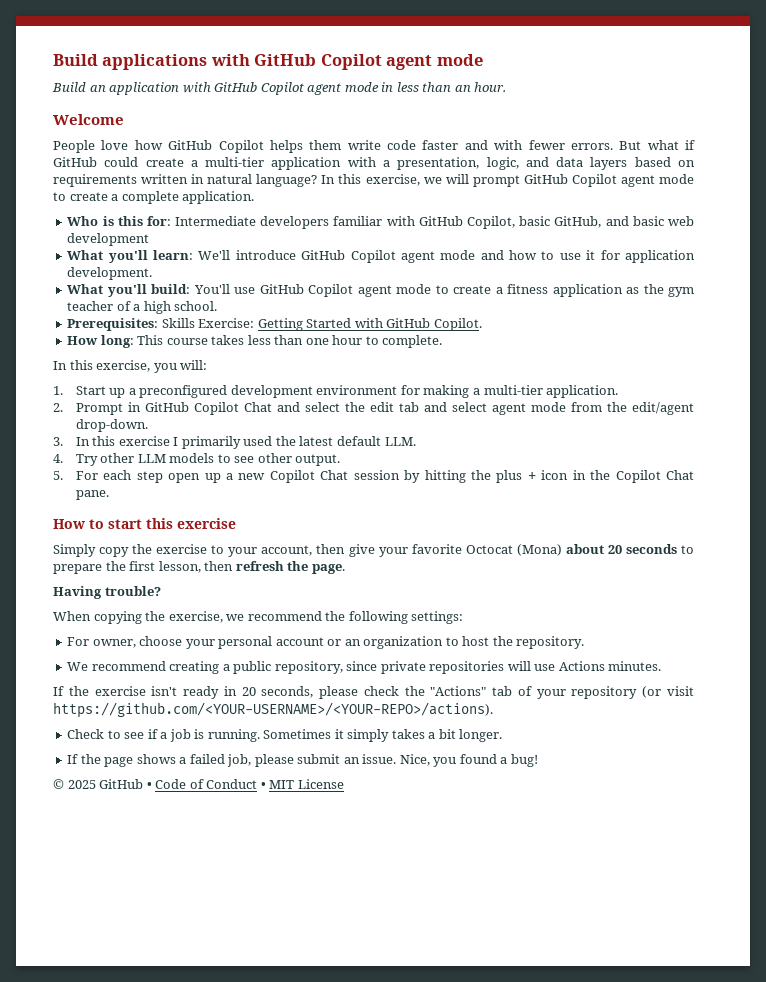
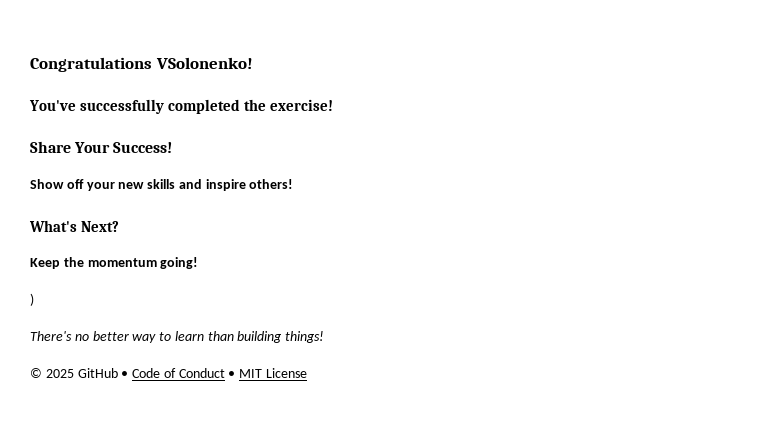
[53,54,483,70] [52,82,507,95] [53,114,124,125] [53,140,695,153] [53,157,696,170] [53,174,694,187] [53,191,255,204] [67,216,694,229] [67,233,150,246] [67,250,695,263] [67,267,153,280] [67,284,695,297] [67,301,218,314] [67,318,482,331] [67,335,443,348] [53,360,208,373] [53,385,619,398] [53,402,694,415] [75,419,148,432] [53,436,416,449] [53,453,341,466] [53,470,694,483] [75,490,109,500] [53,518,236,529] [53,544,694,557] [53,561,345,574] [53,586,161,599] [53,611,464,624] [67,636,585,649] [67,661,662,674] [53,686,694,699] [53,702,493,718] [67,729,503,742] [67,754,538,767] Build applications with GitHub Copilot agent mode // Build an application with GitHub Copilot agent mode in less than an hour. // Welcome // People love how GitHub Copilot helps them write code faster and with fewer errors. But what if GitHub could create a multi-tier application with a presentation, logic, and data layers based on requirements written in natural language? In this exercise, we will prompt GitHub Copilot agent mode to create a complete application. // Who is this for: Intermediate developers familiar with GitHub Copilot, basic GitHub, and basic web development // What you'll learn: We'll introduce GitHub Copilot agent mode and how to use it for application development. // What you'll build: You'll use GitHub Copilot agent mode to create a fitness application as the gym teacher of a high school. // Prerequisites: Skills Exercise: Getting Started with GitHub Copilot. // How long: This course takes less than one hour to complete. // In this exercise, you will: // 1. Start up a preconfigured development environment for making a multi-tier application. // 2. Prompt in GitHub Copilot Chat and select the edit tab and select agent mode from the edit/agent drop-down. // 3. In this exercise I primarily used the latest default LLM. // 4. Try other LLM models to see other output. // 5. For each step open up a new Copilot Chat session by hitting the plus + icon in the Copilot Chat pane. // How to start this exercise // Simply copy the exercise to your account, then give your favorite Octocat (Mona) about 20 seconds to prepare the first lesson, then refresh the page. // Having trouble? // When copying the exercise, we recommend the following settings: // For owner, choose your personal account or an organization to host the repository. // We recommend creating a public repository, since private repositories will use Actions minutes. // If the exercise isn't ready in 20 seconds, please check the "Actions" tab of your repository (or visit https://github.com/<YOUR-USERNAME>/<YOUR-REPO>/actions). // Check to see if a job is running. Sometimes it simply takes a bit longer. // If the page shows a failed job, please submit an issue. Nice, you found a bug! -> [30,57,253,72] [29,99,333,114] [30,141,173,153] [30,179,294,191] [29,220,119,232] [30,257,199,269] [30,293,34,306] [30,331,325,343] Congratulations VSolonenko! // You've successfully completed the exercise! // Share Your Success! // Show off your new skills and inspire others! // What's Next? // Keep the momentum going! // ) // There's no better way to learn than building things!

